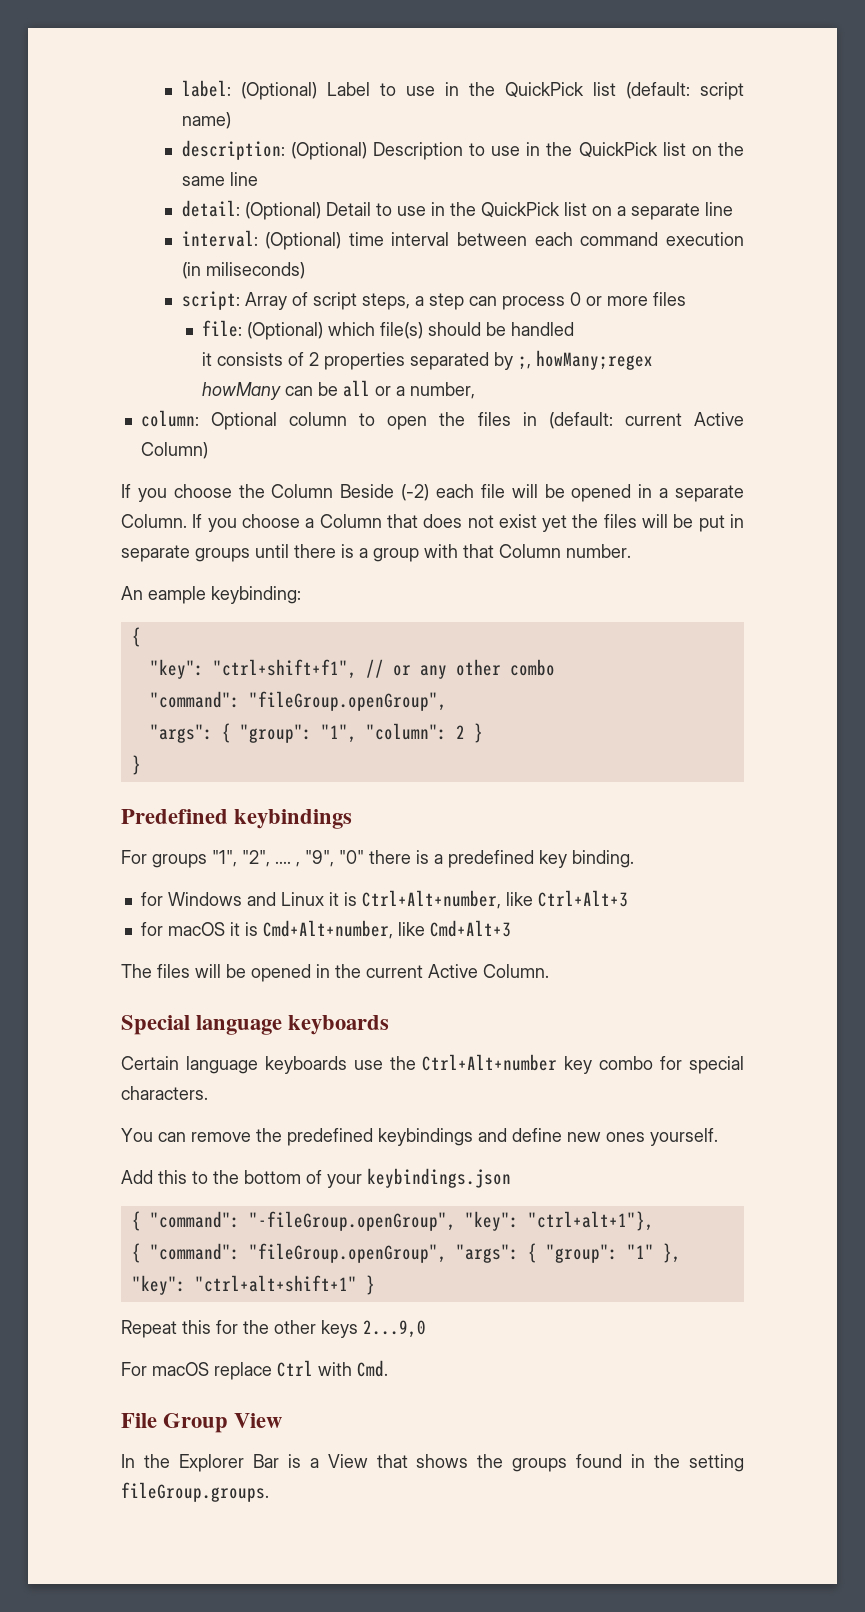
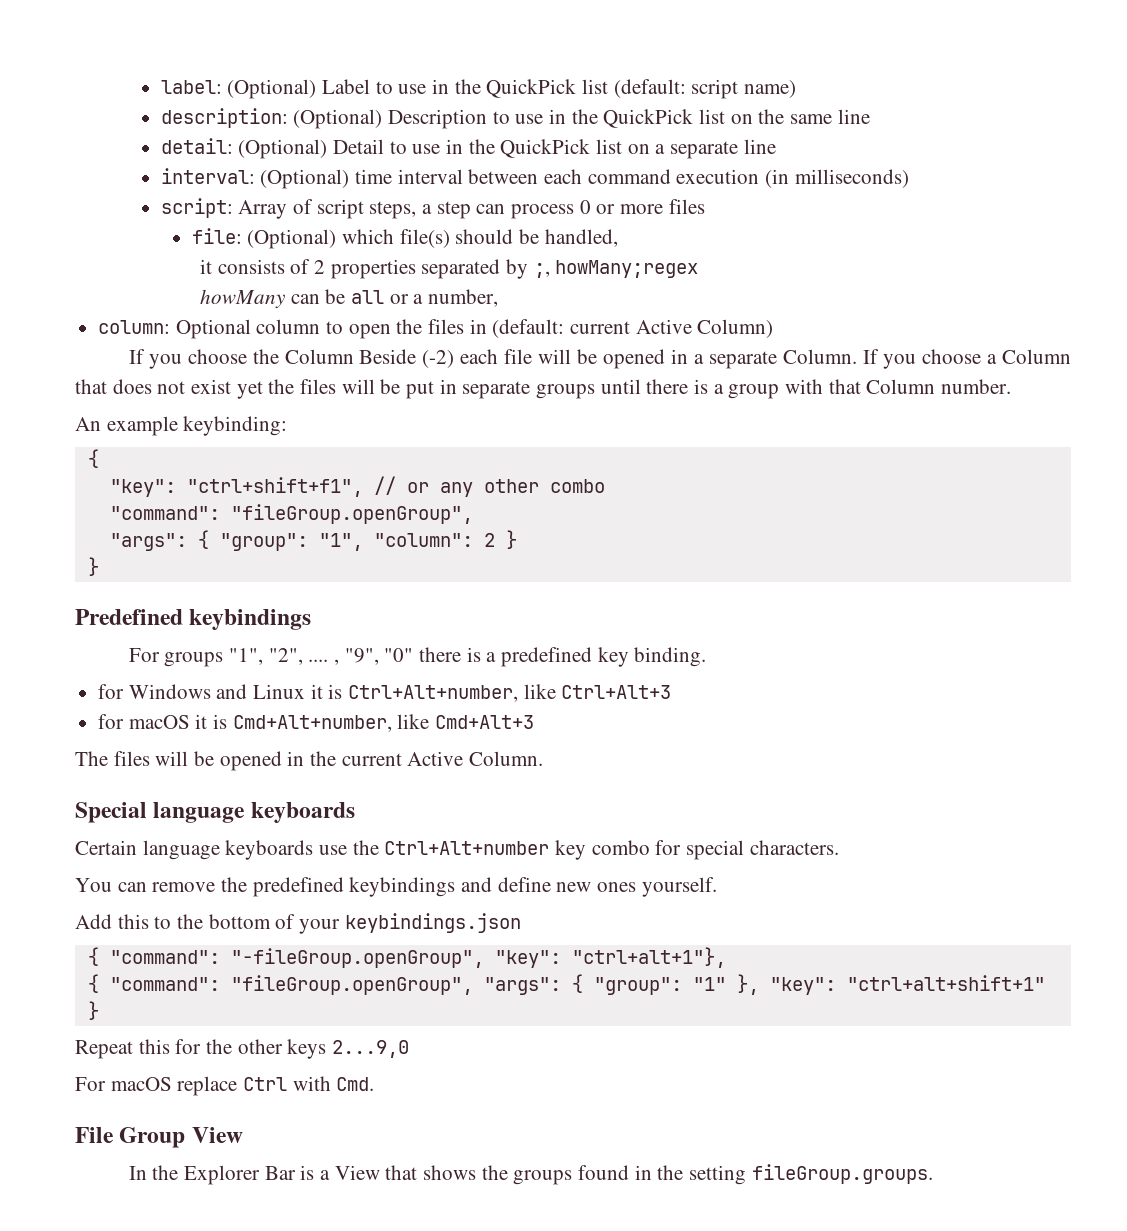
[205,262,305,279] miliseconds) -> [794,169,909,188] milliseconds)
[510,322,574,336] handled -> [544,229,618,247] handled,
[148,586,206,604] eample -> [106,416,178,436] example

